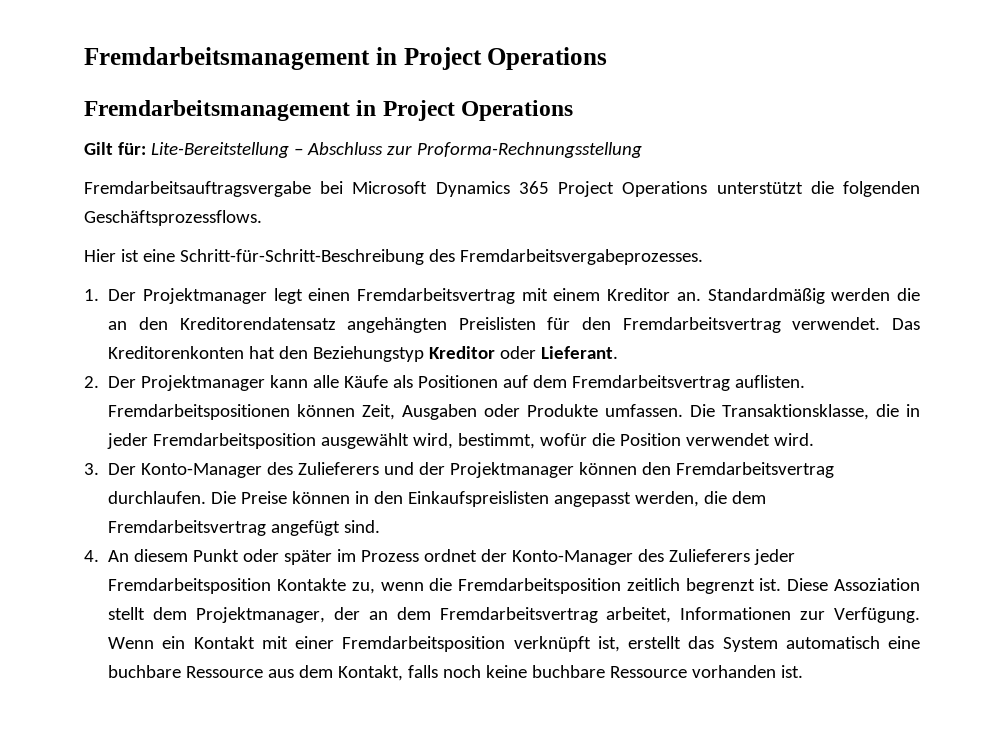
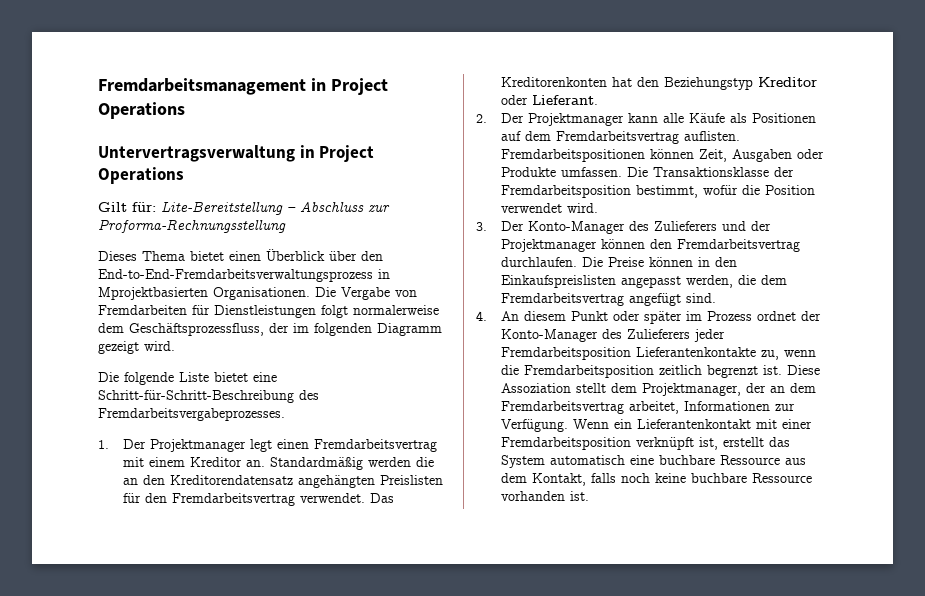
[84,47,608,70] [84,100,350,121] Fremdarbeitsmanagement in Project Operations // Fremdarbeitsmanagement -> [98,78,388,95] [98,102,185,119] [98,145,295,162] Fremdarbeitsmanagement in Project Operations // Untervertragsverwaltung
[84,181,920,197] [84,210,262,226] [84,249,139,262] Fremdarbeitsauftragsvergabe bei Microsoft Dynamics 365 Project Operations unterstützt die folgenden Geschäftsprozessflows. // Hier ist -> [98,249,383,261] [98,269,390,282] [98,287,417,300] [98,305,439,318] [98,323,442,336] [98,341,175,354] [98,372,248,385] Dieses Thema bietet einen Überblick über den End-to-End-Fremdarbeitsverwaltungsprozess in Mprojektbasierten Organisationen. Die Vergabe von Fremdarbeiten für Dienstleistungen folgt normalerweise dem Geschäftsprozessfluss, der im folgenden Diagramm gezeigt wird. // Die folgende Liste bietet
[722,404,921,420] [107,433,454,449] Transaktionsklasse, die in jeder Fremdarbeitsposition ausgewählt wird, -> [652,167,794,177] [500,185,631,198] Transaktionsklasse der Fremdarbeitsposition
[277,578,347,591] Kontakte -> [635,347,756,357] Lieferantenkontakte
[193,636,255,649] Kontakt -> [636,419,751,429] Lieferantenkontakt

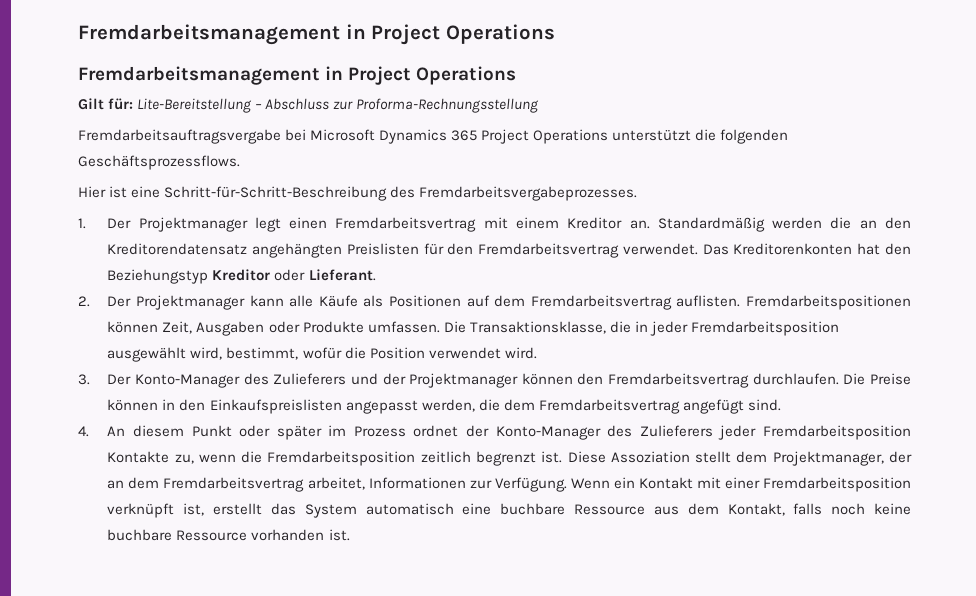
[98,78,388,95] [98,102,185,119] [98,145,295,162] Fremdarbeitsmanagement in Project Operations // Untervertragsverwaltung -> [78,24,555,45] [78,66,320,85] Fremdarbeitsmanagement in Project Operations // Fremdarbeitsmanagement
[98,249,383,261] [98,269,390,282] [98,287,417,300] [98,305,439,318] [98,323,442,336] [98,341,175,354] [98,372,248,385] Dieses Thema bietet einen Überblick über den End-to-End-Fremdarbeitsverwaltungsprozess in Mprojektbasierten Organisationen. Die Vergabe von Fremdarbeiten für Dienstleistungen folgt normalerweise dem Geschäftsprozessfluss, der im folgenden Diagramm gezeigt wird. // Die folgende Liste bietet -> [78,129,789,144] [78,155,240,170] [78,186,128,198] Fremdarbeitsauftragsvergabe bei Microsoft Dynamics 365 Project Operations unterstützt die folgenden Geschäftsprozessflows. // Hier ist
[652,167,794,177] [500,185,631,198] Transaktionsklasse der Fremdarbeitsposition -> [469,321,839,336] [107,347,223,362] Transaktionsklasse, die in jeder Fremdarbeitsposition ausgewählt wird,
[635,347,756,357] Lieferantenkontakte -> [107,451,170,463] Kontakte
[636,419,751,429] Lieferantenkontakt -> [638,477,693,489] Kontakt

